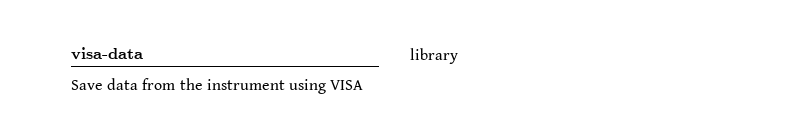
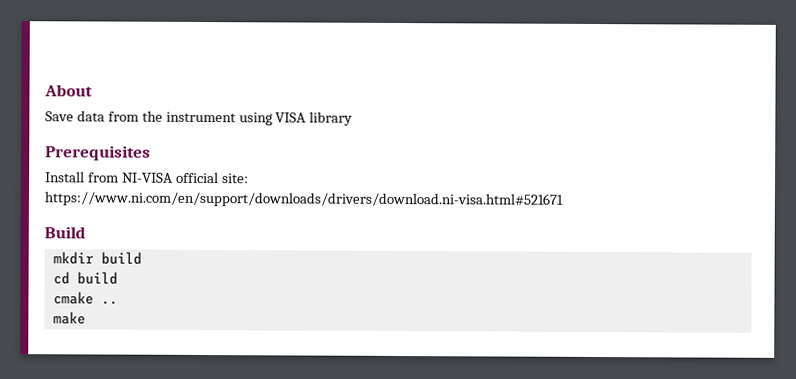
[71,47,143,60] visa-data -> [44,84,93,97] About
(458, 56) none -> [45,145,151,161] [45,171,249,184] [44,191,563,208] [44,226,86,239] [52,251,142,265] [52,271,118,285] [52,291,118,305] [52,311,86,325] // Prerequisites // Install from NI-VISA official site: https://www.ni.com/en/support/downloads/drivers/download.ni-visa.html#521671 // Build // mkdir build // cd build // cmake .. // make

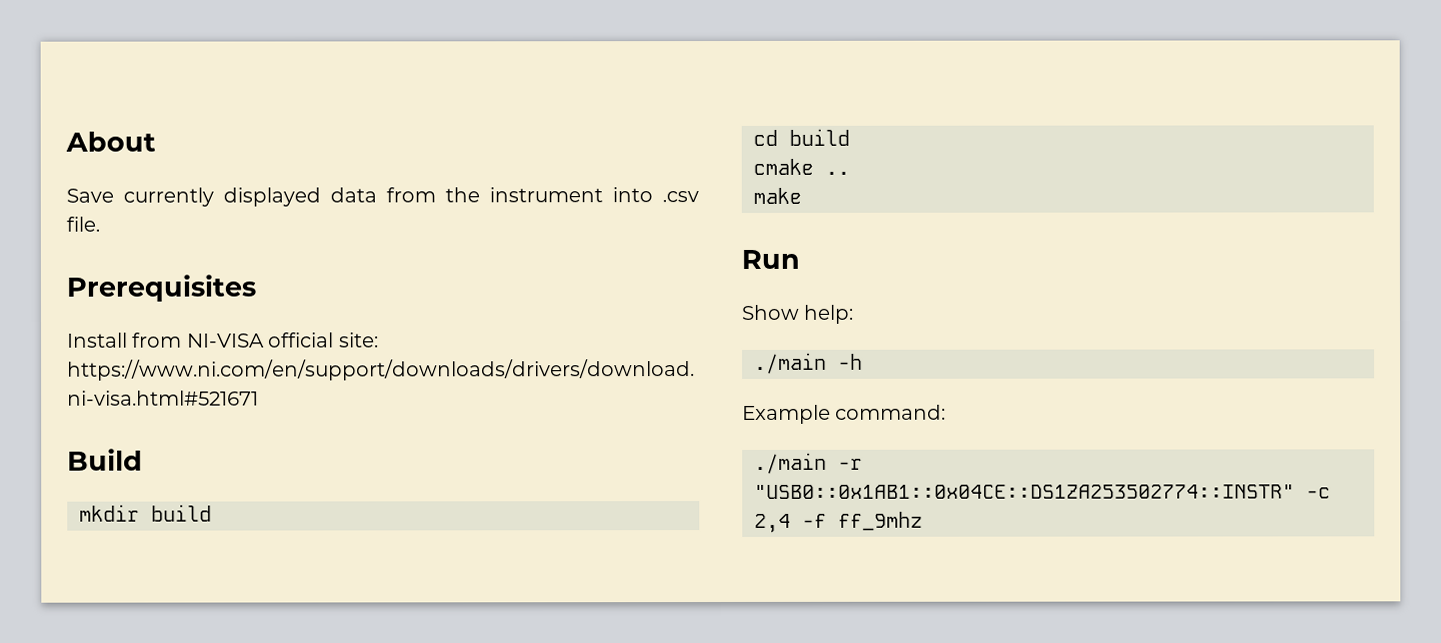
(74, 116) none -> [123,187,321,207] currently displayed
[238,111,354,126] using VISA library -> [612,187,699,203] [66,216,100,232] into .csv file.
(86, 318) none -> [741,249,800,269] [741,304,855,324] [754,352,863,374] [742,404,947,424] [754,452,863,474] [754,484,1331,499] [754,511,923,533] // Run // Show help: // ./main -h // Example command: // ./main -r "USB0::0x1AB1::0x04CE::DS1ZA253502774::INSTR" -c 2,4 -f ff_9mhz

